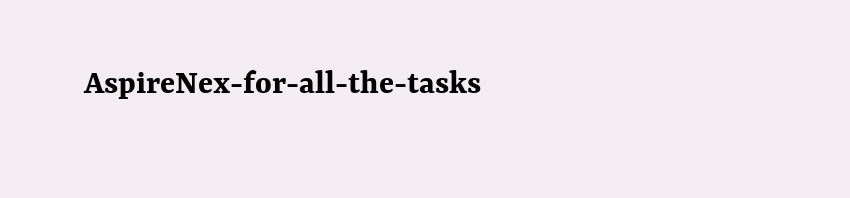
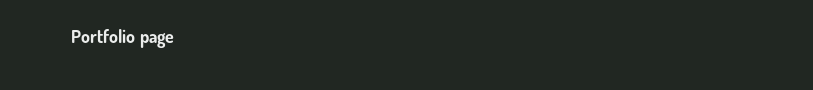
[83,70,481,99] AspireNex-for-all-the-tasks -> [71,29,174,48] Portfolio page

